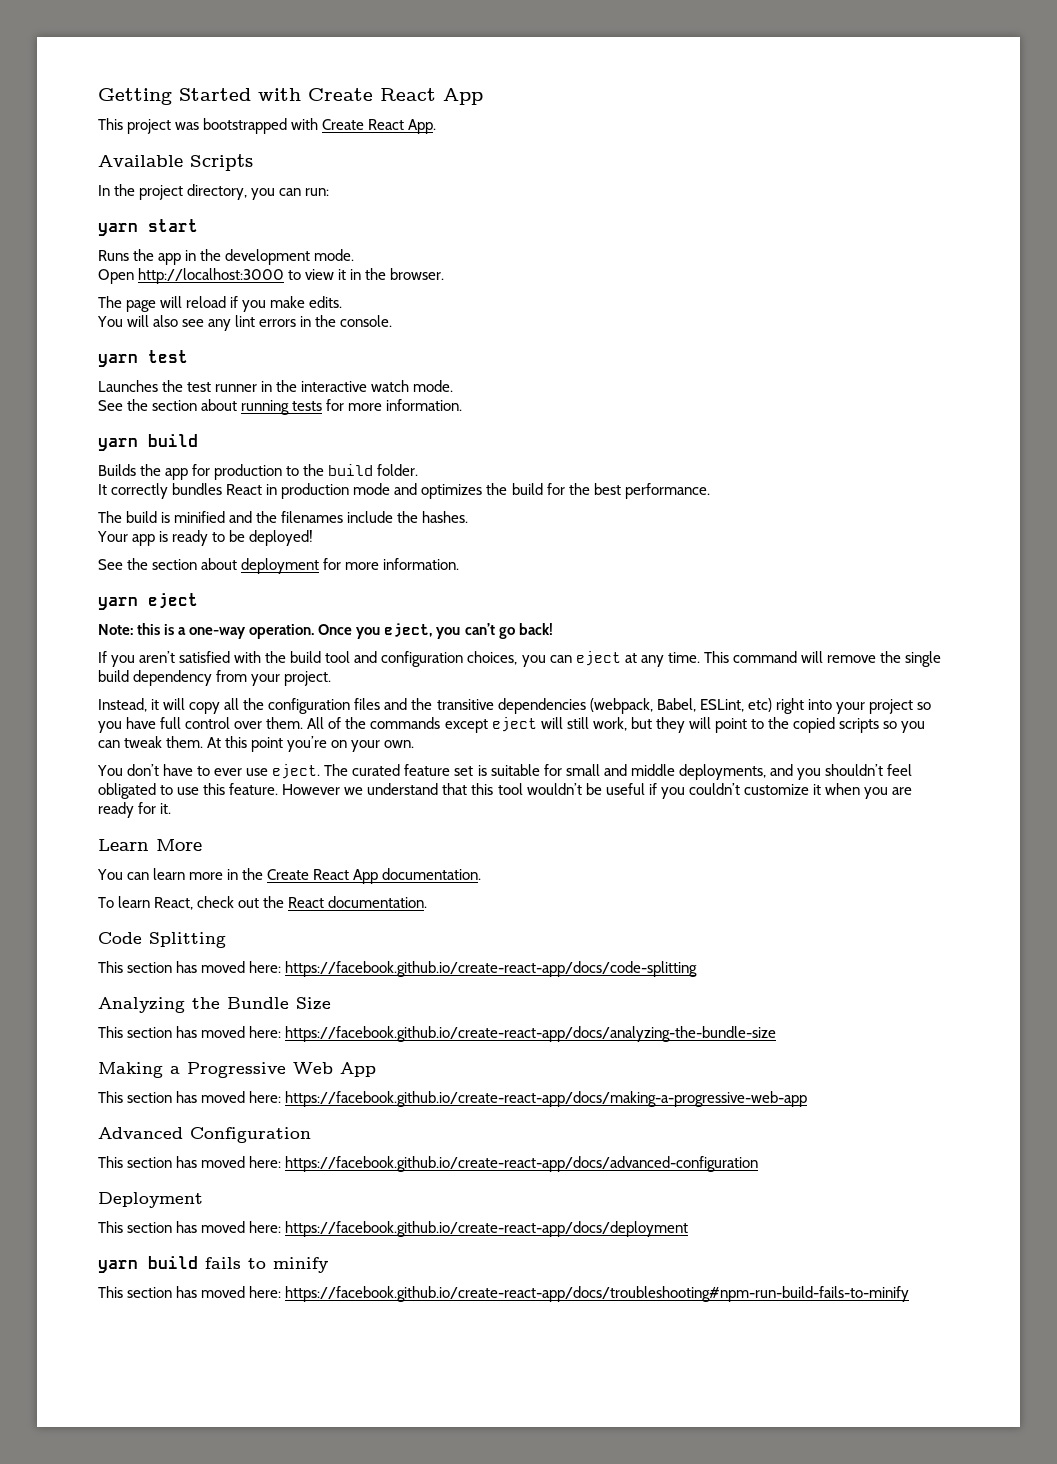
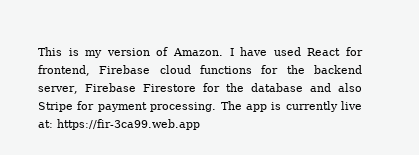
[98,88,483,105] [98,118,437,134] [98,154,253,171] [98,184,330,200] [98,219,198,236] [98,249,355,265] [98,268,445,284] [98,296,343,312] [97,315,393,331] [98,350,188,367] [98,380,454,392] [98,399,463,415] [98,434,198,451] [98,464,419,480] [98,483,710,499] [98,511,469,523] [97,530,314,546] [98,558,460,574] [98,593,198,610] [98,623,553,639] [98,651,942,667] [98,670,332,686] [98,698,931,714] [98,717,926,733] [98,736,415,752] [97,764,913,780] [98,783,913,799] [98,802,172,818] [98,839,202,851] [97,868,482,884] [98,896,428,910] [98,932,226,948] [98,961,698,977] [98,997,331,1013] [98,1026,777,1042] [98,1062,376,1078] [98,1091,808,1107] [98,1127,311,1143] [98,1156,759,1172] [98,1192,203,1208] [98,1221,689,1237] [98,1256,328,1273] [98,1286,910,1302] Getting Started with Create React App // This project was bootstrapped with Create React App. // Available Scripts // In the project directory, you can run: // yarn start // Runs the app in the development mode. // Open http://localhost:3000 to view it in the browser. // The page will reload if you make edits. // You will also see any lint errors in the console. // yarn test // Launches the test runner in the interactive watch mode. // See the section about running tests for more information. // yarn build // Builds the app for production to the build folder. // It correctly bundles React in production mode and optimizes the build for the best performance. // The build is minified and the filenames include the hashes. // Your app is ready to be deployed! // See the section about deployment for more information. // yarn eject // Note: this is a one-way operation. Once you eject, you can’t go back! // If you aren’t satisfied with the build tool and configuration choices, you can eject at any time. This command will remove the single build dependency from your project. // Instead, it will copy all the configuration files and the transitive dependencies (webpack, Babel, ESLint, etc) right into your project so you have full control over them. All of the commands except eject will still work, but they will point to the copied scripts so you can tweak them. At this point you’re on your own. // You don’t have to ever use eject. The curated feature set is suitable for small and middle deployments, and you shouldn’t feel obligated to use this feature. However we understand that this tool wouldn’t be useful if you couldn’t customize it when you are ready for it. // Learn More // You can learn more in the Create React App documentation. // To learn React, check out the React documentation. // Code Splitting // This section has moved here: https://facebook.github.io/create-react-app/docs/code-splitting // Analyzing the Bundle Size // This section has moved here: https://facebook.github.io/create-react-app/docs/analyzing-the-bundle-size // Making a Progressive Web App // This section has moved here: https://facebook.github.io/create-react-app/docs/making-a-progressive-web-app // Advanced Configuration // This section has moved here: https://facebook.github.io/create-react-app/docs/advanced-configuration // Deployment // This section has moved here: https://facebook.github.io/create-react-app/docs/deployment // yarn build fails to minify // This section has moved here: https://facebook.github.io/create-react-app/docs/troubleshooting#npm-run-build-fails-to-minify -> [38,47,363,58] [38,65,362,76] [38,83,362,94] [38,101,362,112] [38,119,200,130] This is my version of Amazon. I have used React for frontend, Firebase cloud functions for the backend server, Firebase Firestore for the database and also Stripe for payment processing. The app is currently live at: https://fir-3ca99.web.app

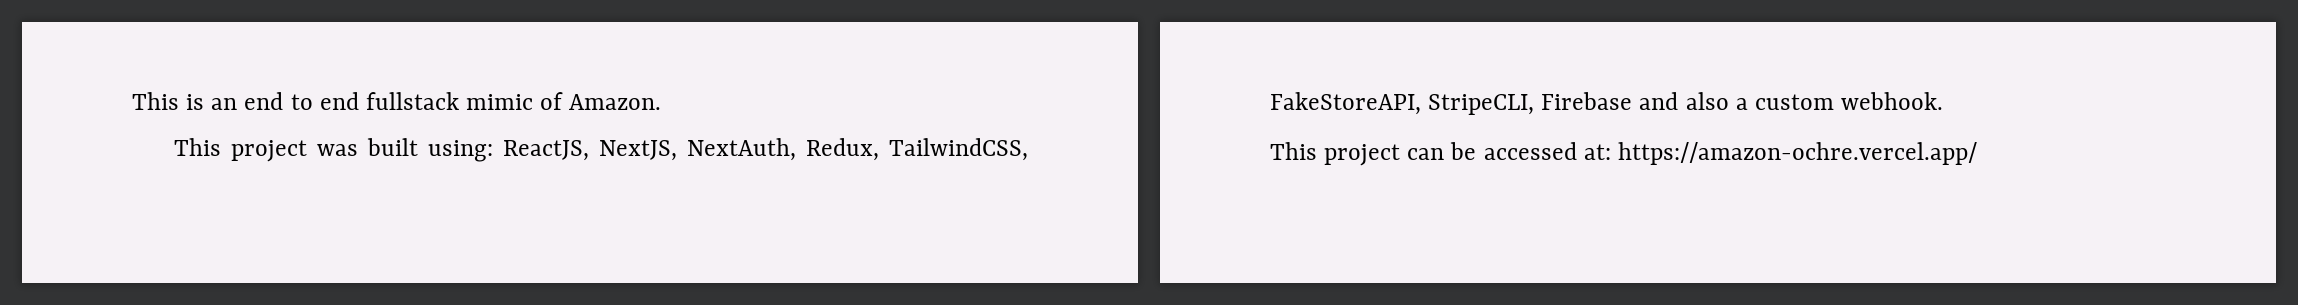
[85,47,363,58] [38,65,362,76] [38,83,362,94] [38,101,362,112] [38,119,200,130] my version of Amazon. I have used React for frontend, Firebase cloud functions for the backend server, Firebase Firestore for the database and also Stripe for payment processing. The app is currently live at: https://fir-3ca99.web.app -> [211,92,662,110] [174,138,1028,162] [1270,92,1944,115] [1270,142,1977,166] an end to end fullstack mimic of Amazon. // This project was built using: ReactJS, NextJS, NextAuth, Redux, TailwindCSS, FakeStoreAPI, StripeCLI, Firebase and also a custom webhook. // This project can be accessed at: https://amazon-ochre.vercel.app/

